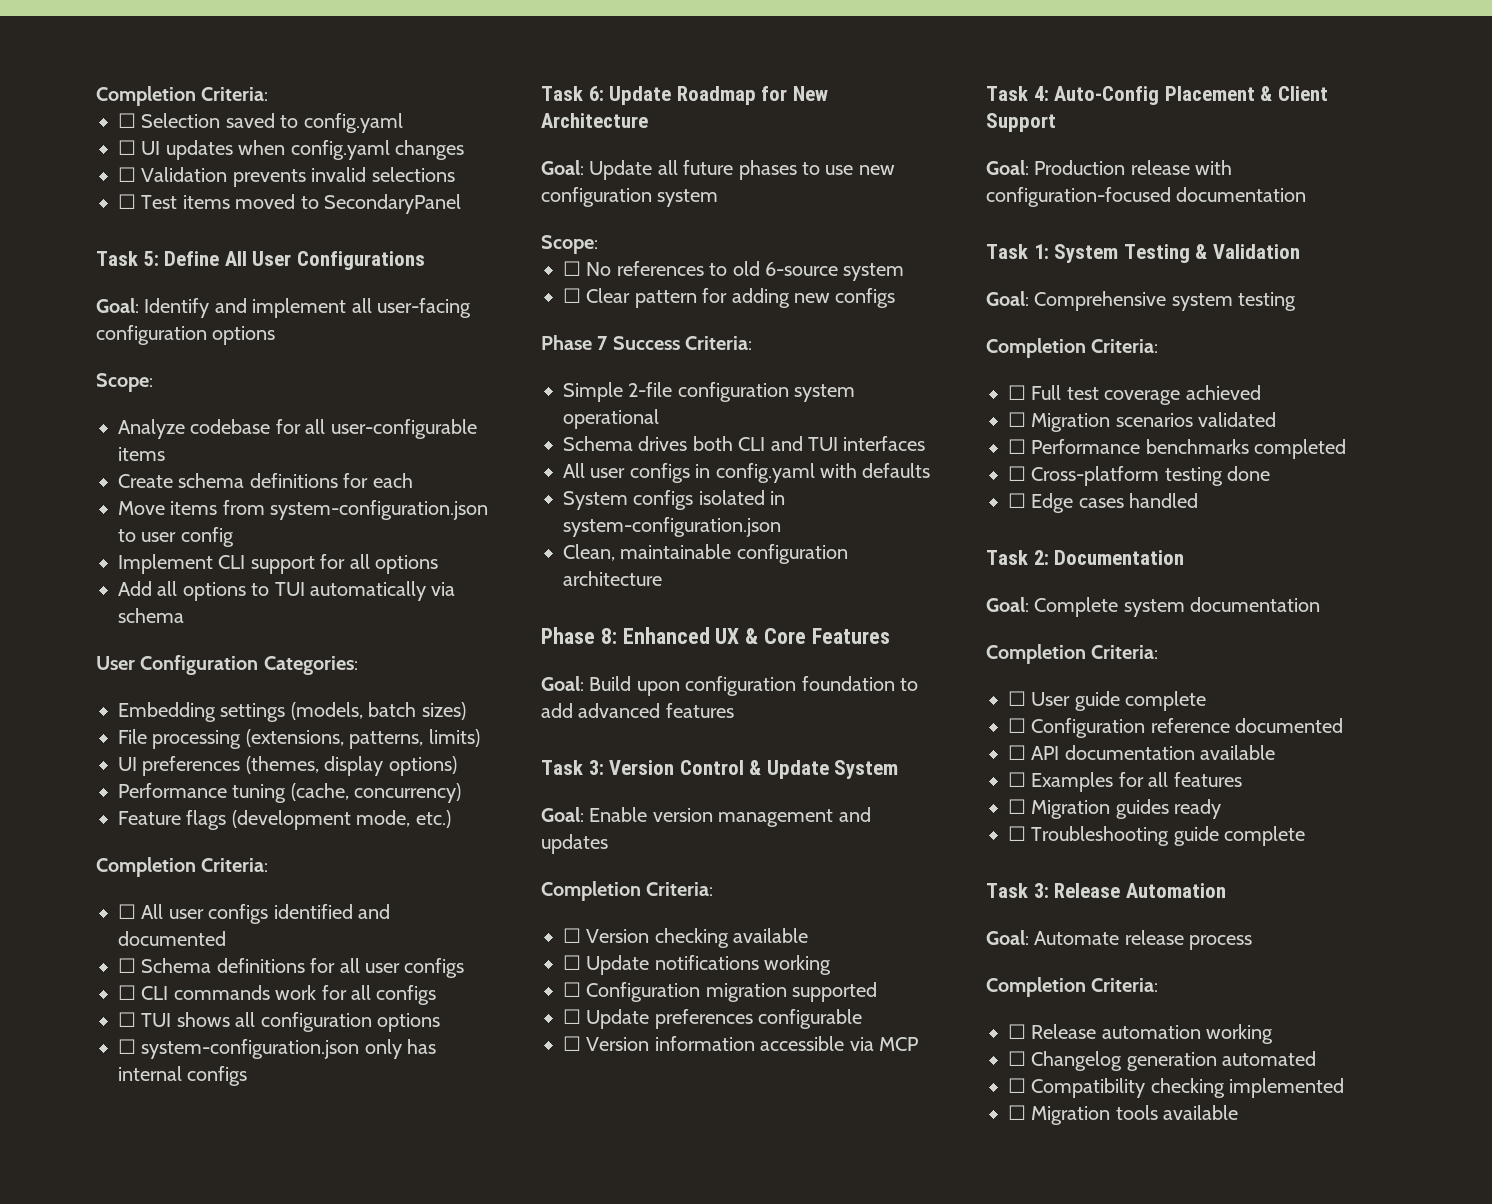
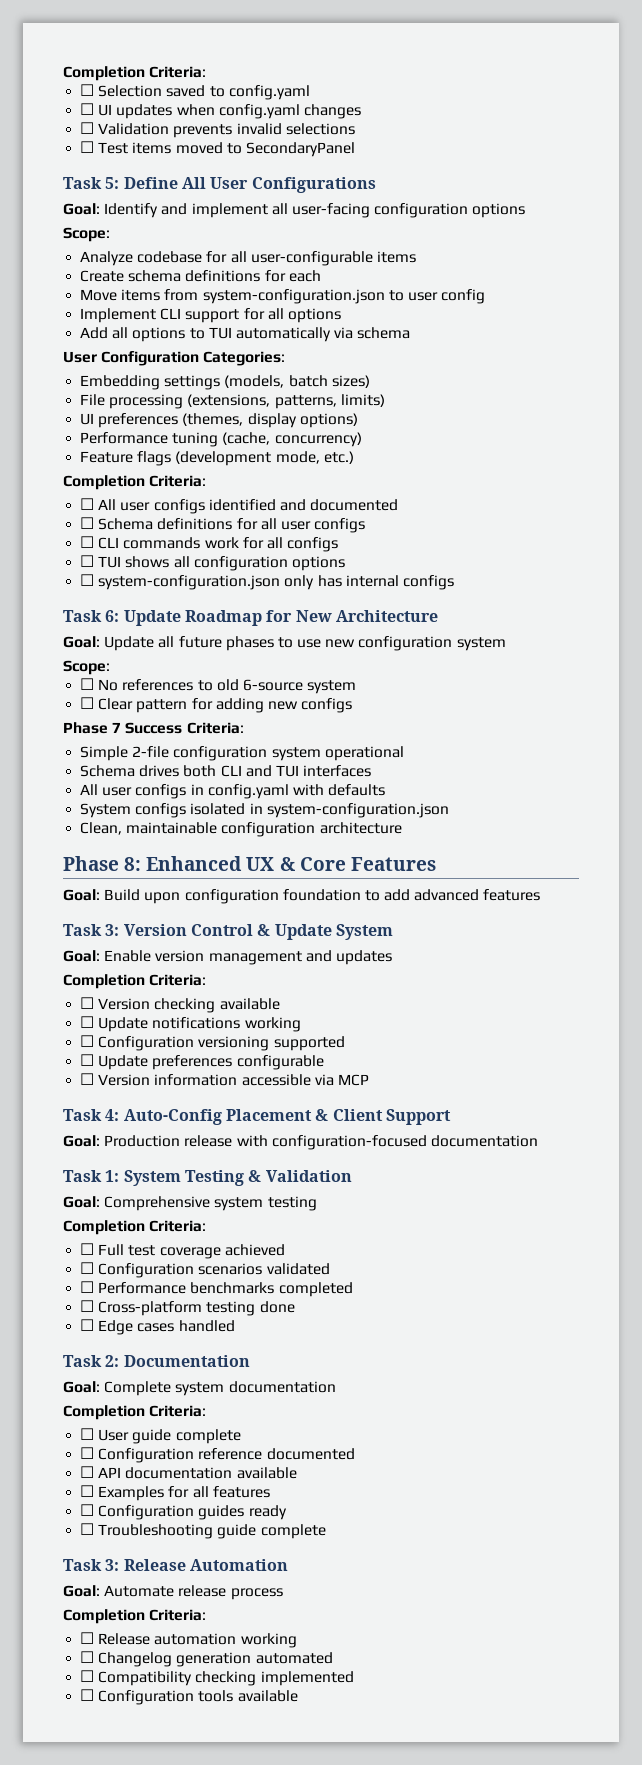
[705,983,787,1002] migration -> [198,1036,270,1051] versioning
[1031,413,1111,432] Migration -> [98,1263,195,1278] Configuration
[1031,800,1111,819] Migration -> [98,1505,195,1520] Configuration
[1031,1106,1111,1125] Migration -> [98,1690,195,1705] Configuration

